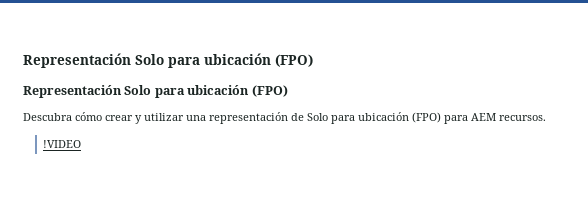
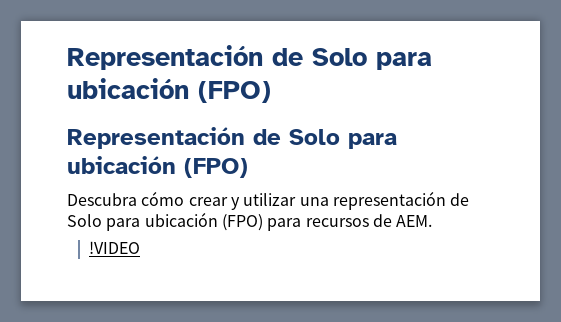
[23,53,131,68] Representación -> [67,45,303,70] Representación de
(122, 91) none -> [253,129,281,145] de
[471,113,546,121] AEM recursos. -> [305,214,433,227] recursos de AEM.

